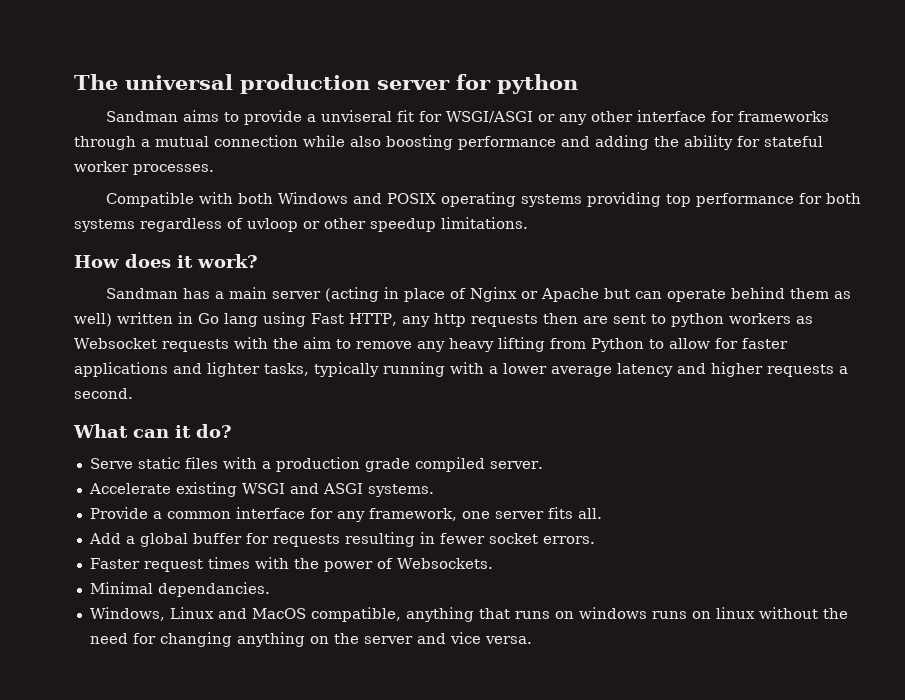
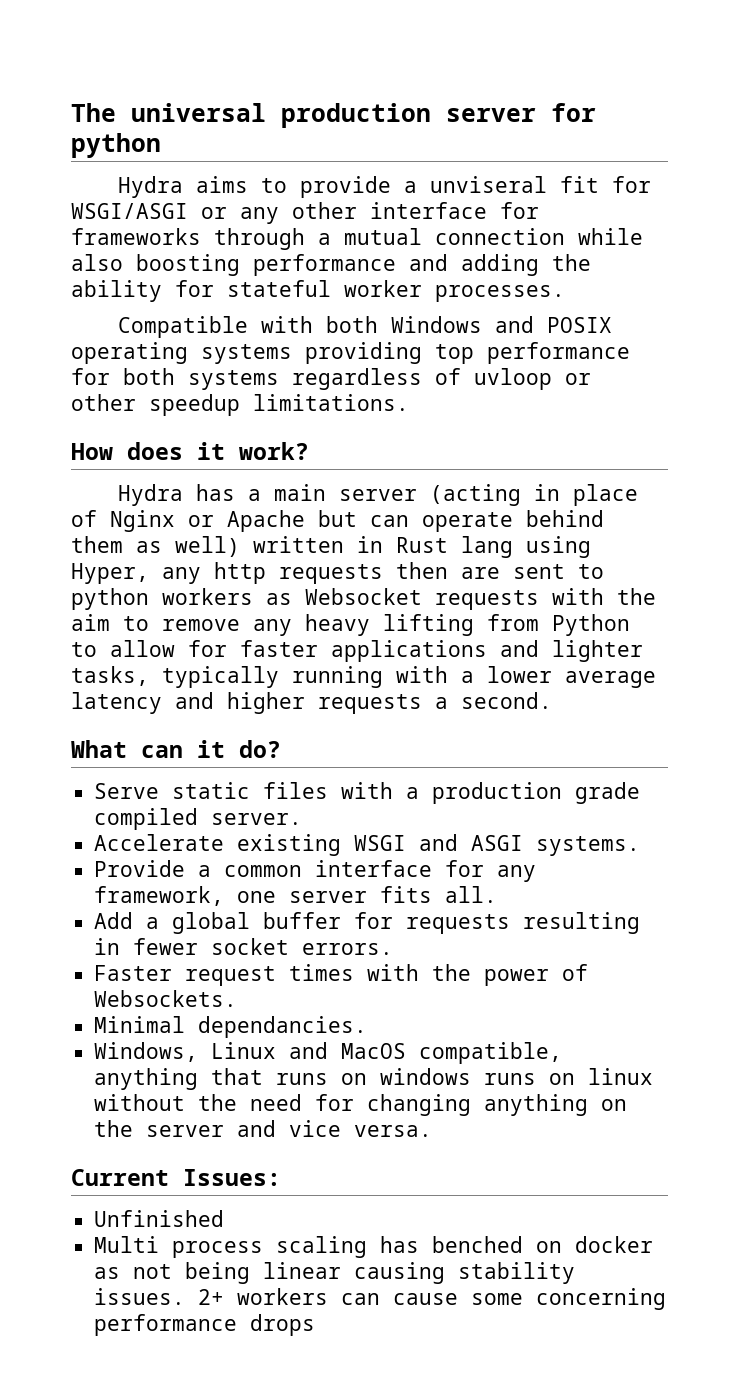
[106,111,179,122] Sandman -> [118,176,184,198] Hydra
[106,288,179,299] Sandman -> [118,484,184,506] Hydra
[198,313,219,324] Go -> [396,537,448,553] Rust
[311,313,397,326] Fast HTTP, -> [71,563,149,584] Hyper,
(532, 640) none -> [71,1169,281,1186] [94,1210,225,1227] [94,1236,654,1258] [94,1262,576,1284] [94,1288,667,1310] [94,1314,316,1336] // Current Issues: // Unfinished // Multi process scaling has benched on docker as not being linear causing stability issues. 2+ workers can cause some concerning performance drops

